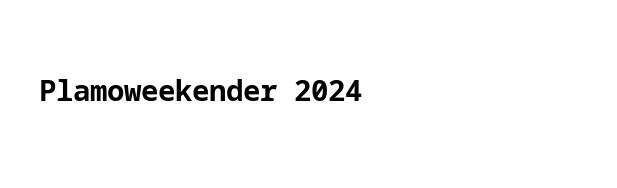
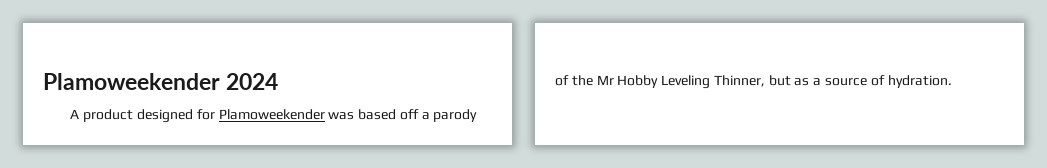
(362, 90) none -> [70,109,478,123] [555,75,952,89] // A product designed for Plamoweekender was based off a parody of the Mr Hobby Leveling Thinner, but as a source of hydration.

